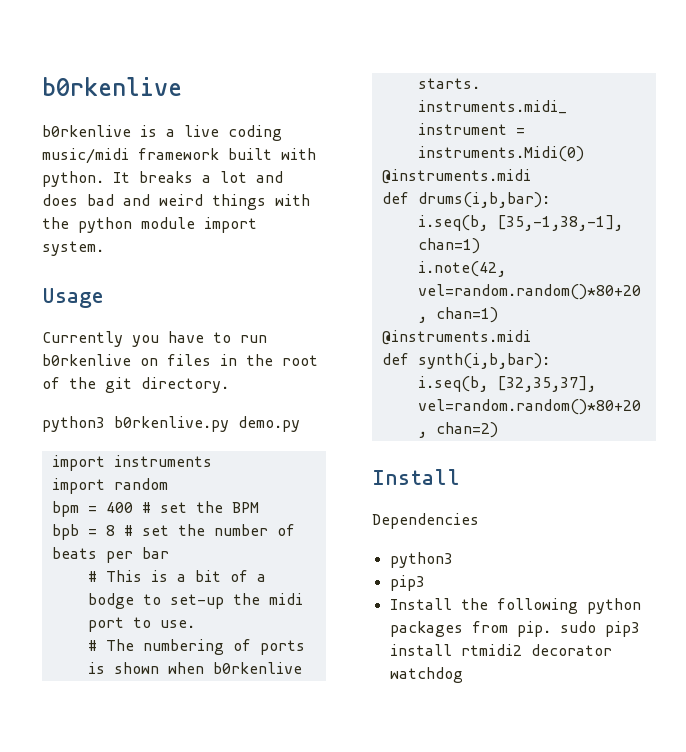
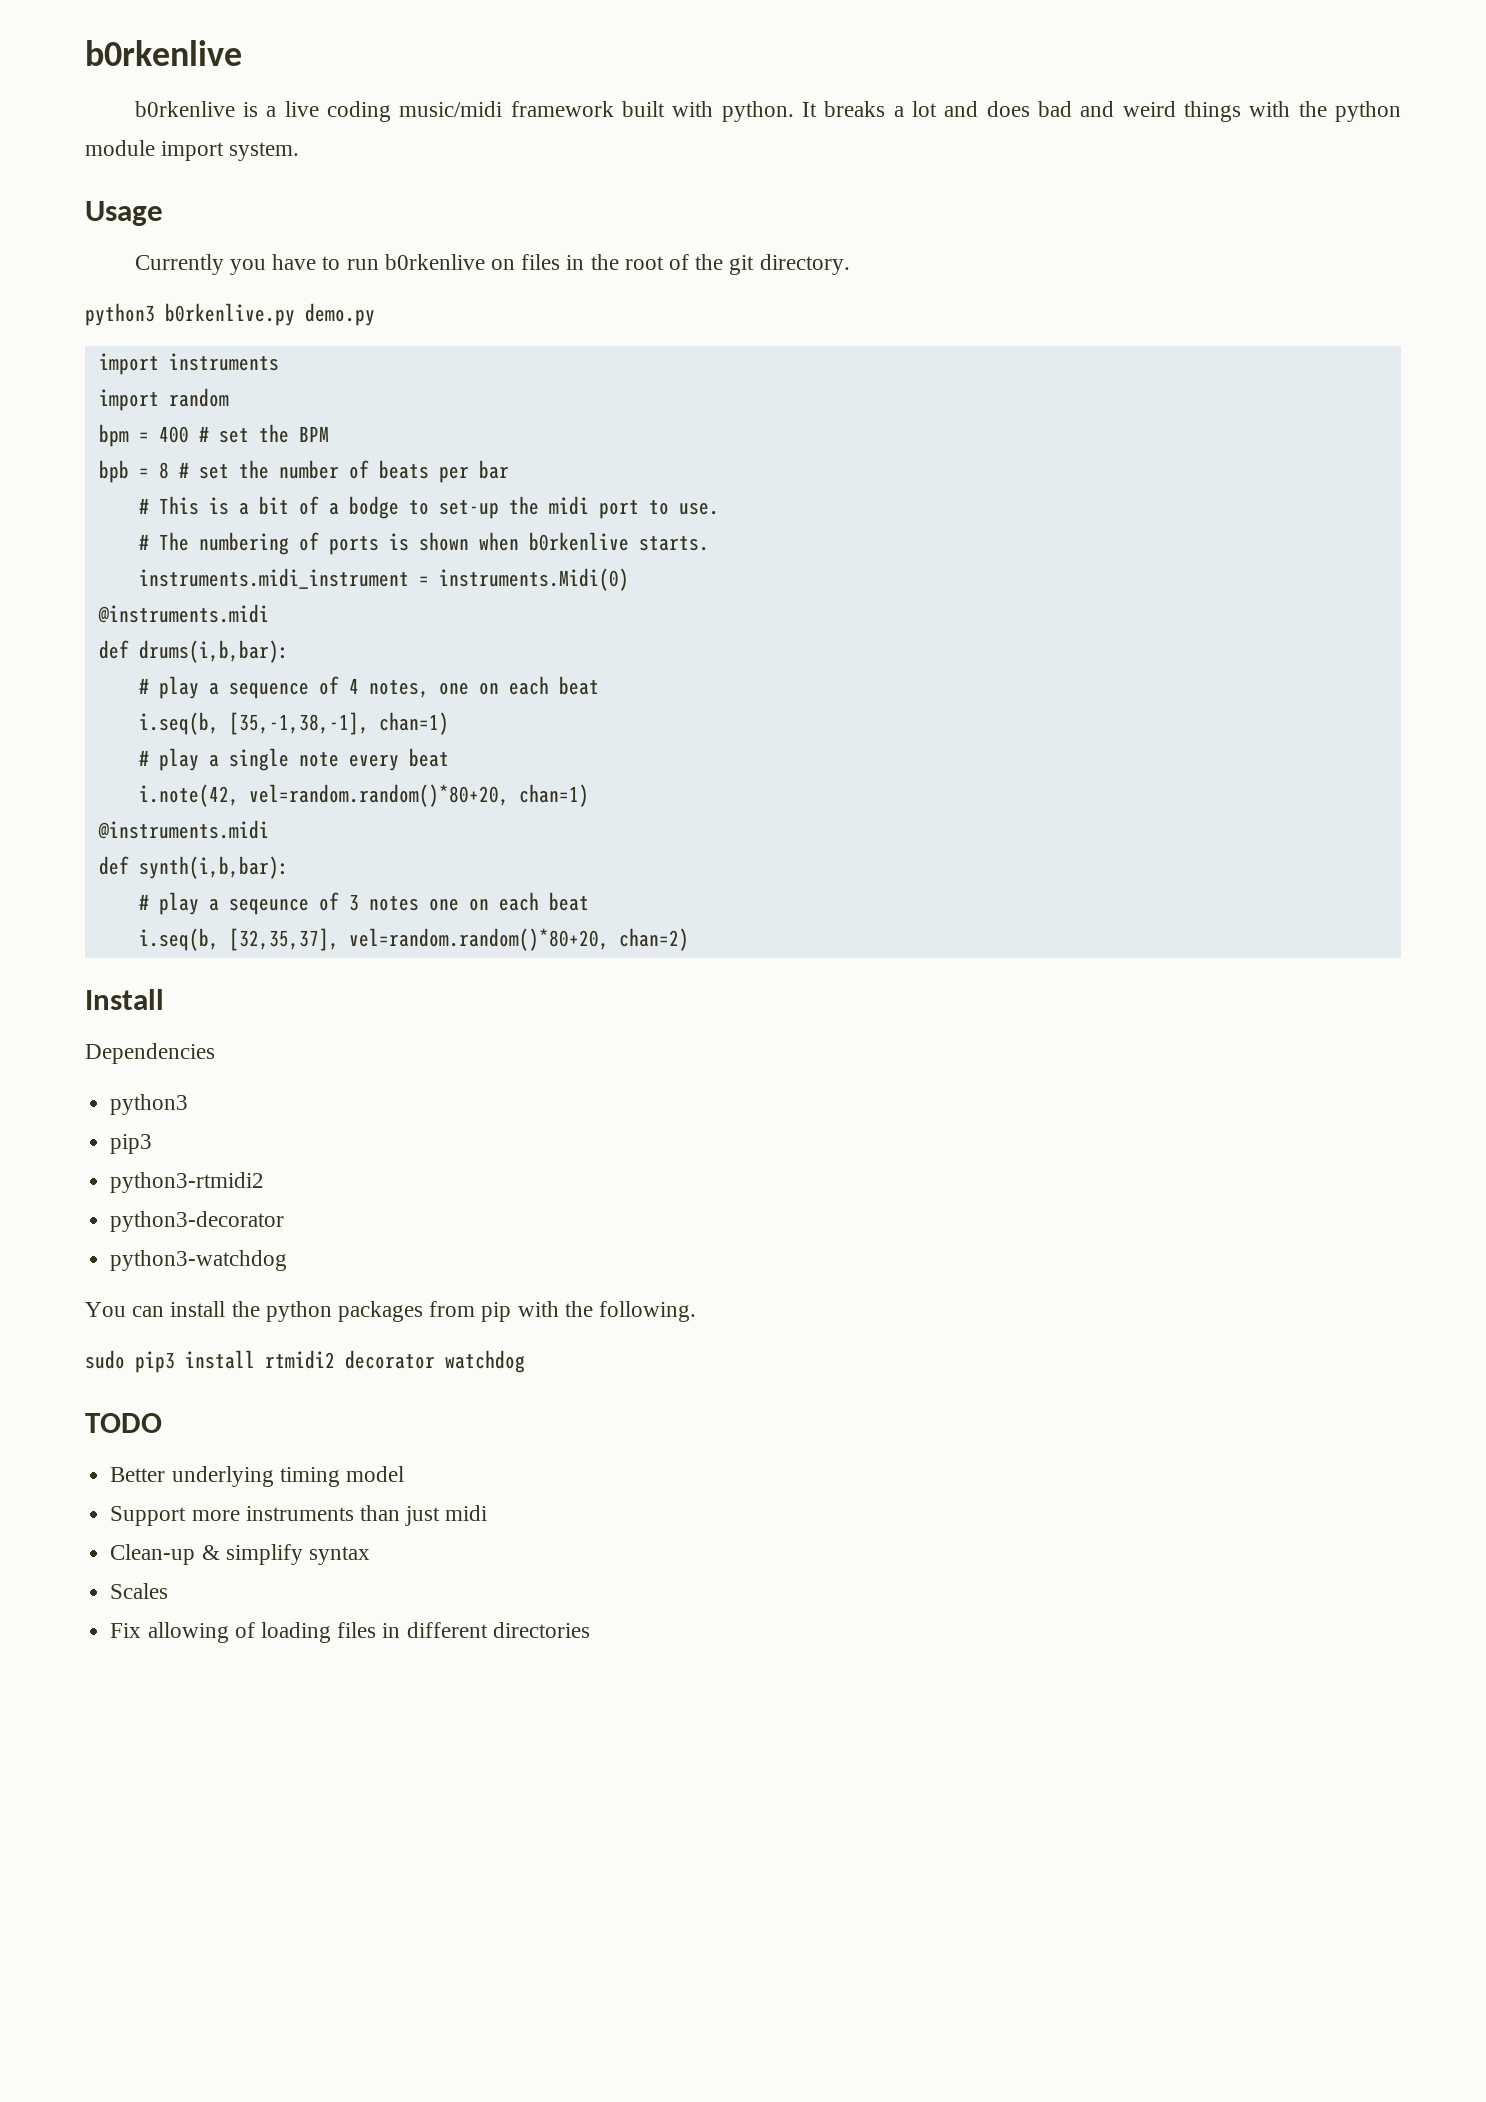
[417,215,623,231] [417,238,480,254] i.seq(b, [35,-1,38,-1], chan=1) -> [138,676,599,699] [138,712,449,735] [138,748,449,771] # play a sequence of 4 notes, one on each beat // i.seq(b, [35,-1,38,-1], chan=1) // # play a single note every beat
(550, 361) none -> [138,892,589,915] // # play a seqeunce of 3 notes one on each beat
[389,598,641,614] [389,621,551,637] Install the following python packages from pip. -> [110,1172,265,1193] [110,1211,285,1232] [110,1250,288,1271] [85,1301,697,1322] python3-rtmidi2 // python3-decorator // python3-watchdog // You can install the python packages from pip with the following. //
(463, 675) none -> [85,1413,162,1433] [110,1466,404,1487] [110,1505,488,1526] [110,1544,370,1565] [110,1583,169,1599] [110,1622,590,1643] // TODO // Better underlying timing model // Support more instruments than just midi // Clean-up & simplify syntax // Scales // Fix allowing of loading files in different directories

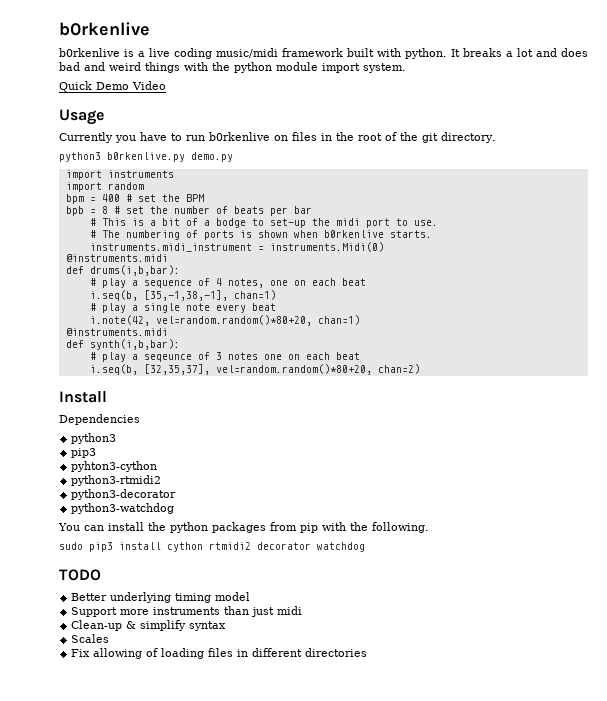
(300, 151) none -> [59,81,166,92] // Quick Demo Video
(153, 1144) none -> [71,461,158,472] // pyhton3-cython
(255, 1359) none -> [167,542,203,552] cython

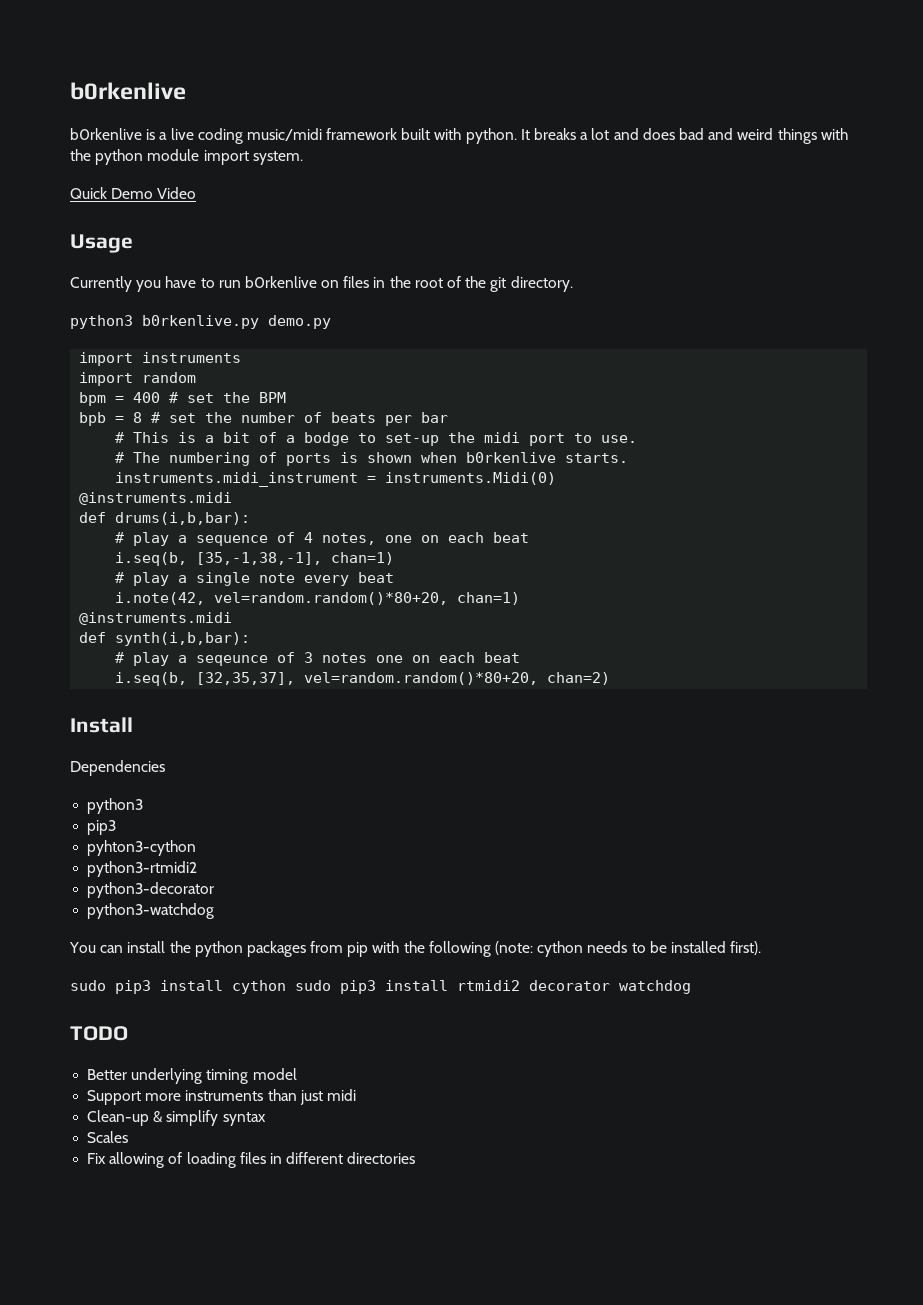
[372,522,429,533] following. -> [428,941,762,957] following (note: cython needs to be installed first).
(203, 547) none -> [295,980,448,994] sudo pip3 install

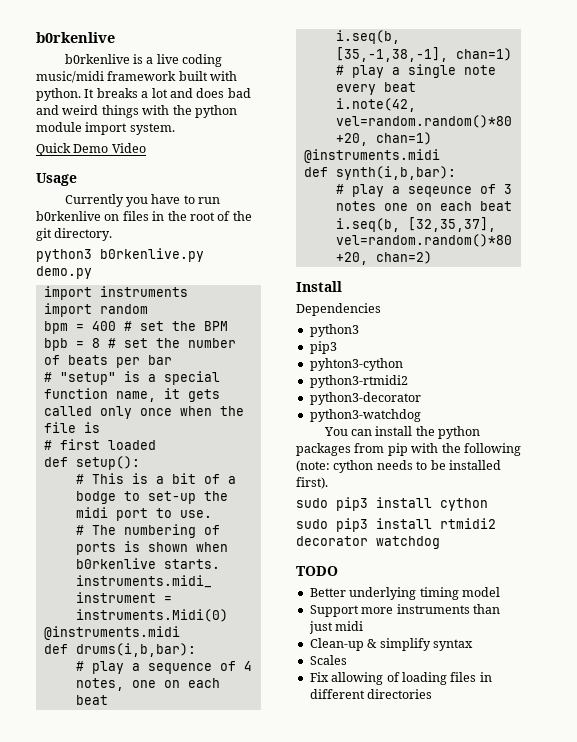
(449, 417) none -> [43,371,220,385] [43,388,220,402] [43,406,244,419] [43,422,100,433] [43,439,156,450] [43,456,140,470] // # "setup" is a special function name, it gets called only once when the file is // # first loaded // def setup():
(286, 987) none -> (488, 504) //

